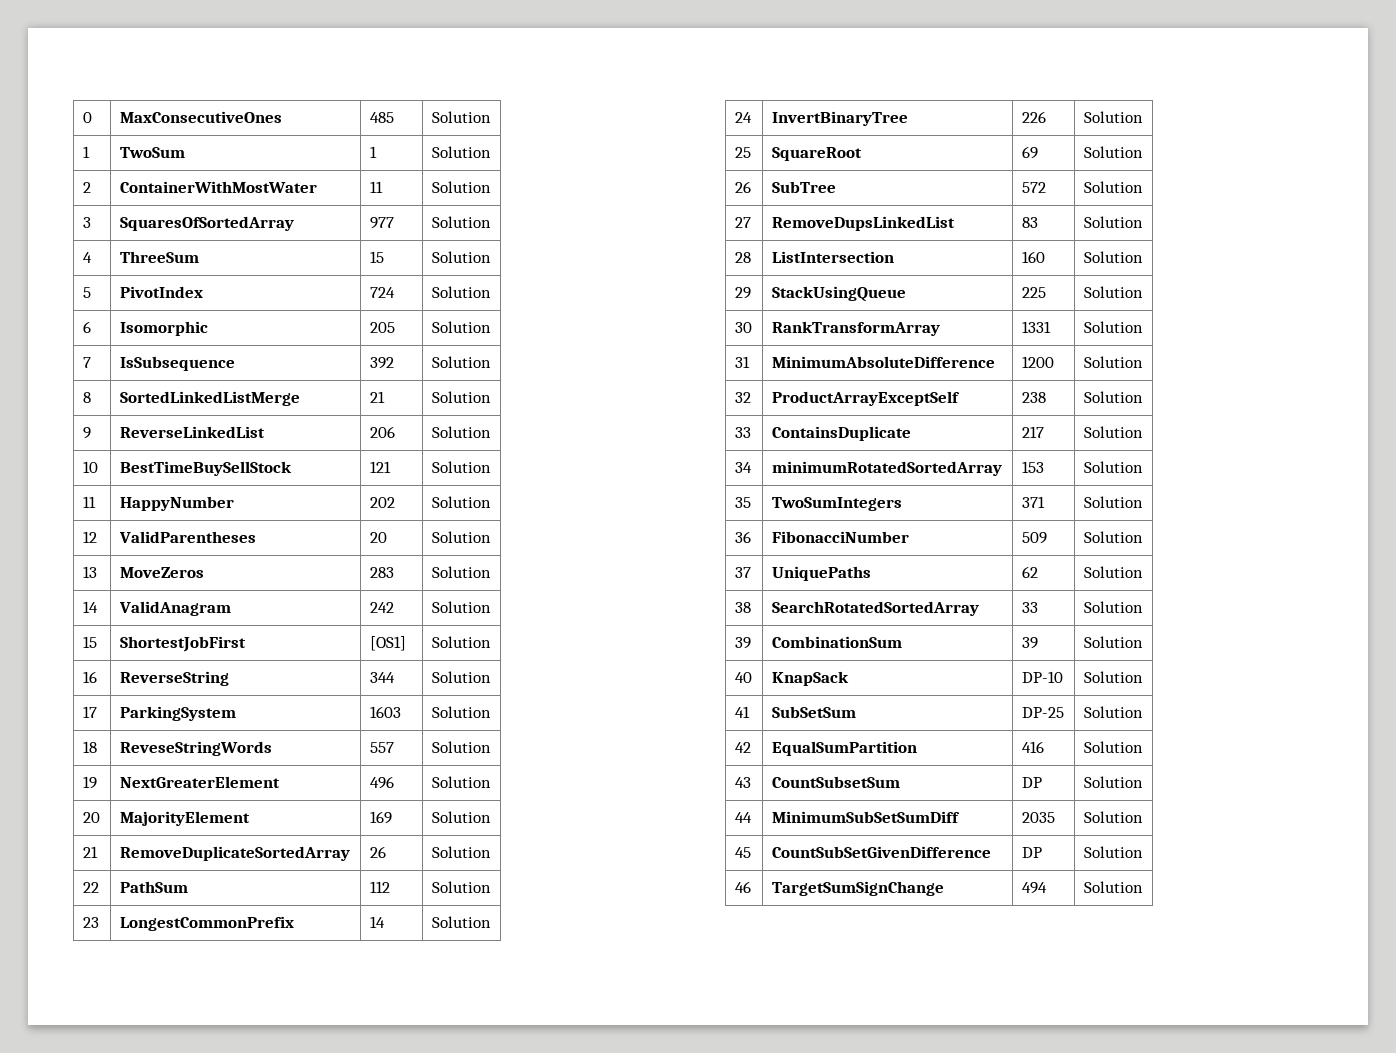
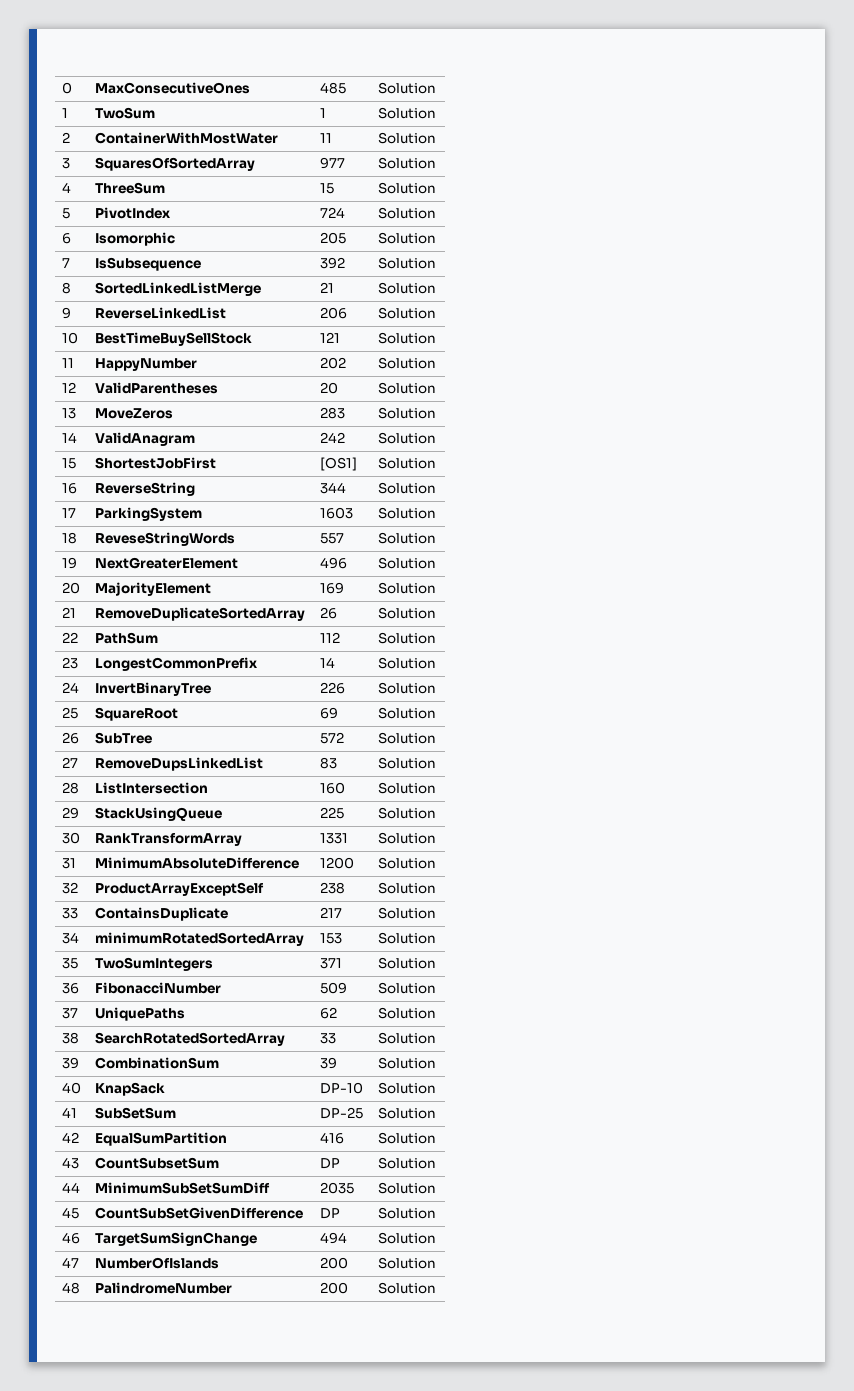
(1143, 887) none -> [61,1257,79,1268] [94,1257,219,1269] [319,1257,348,1269] [377,1257,436,1269] [61,1282,80,1294] [94,1282,232,1294] [319,1282,348,1294] [377,1282,436,1294] // 47 | NumberOfIslands | 200 | Solution // 48 | PalindromeNumber | 200 | Solution

